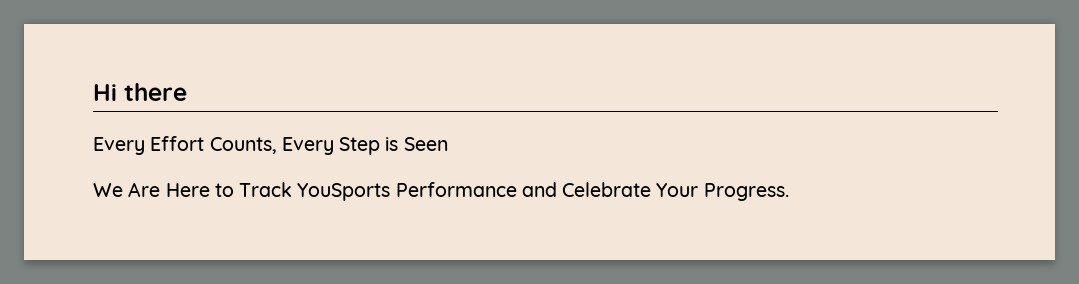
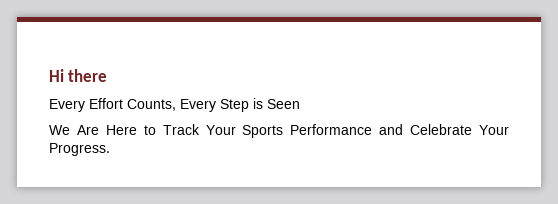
[297,183,391,201] YouSports -> [205,125,284,138] Your Sports

